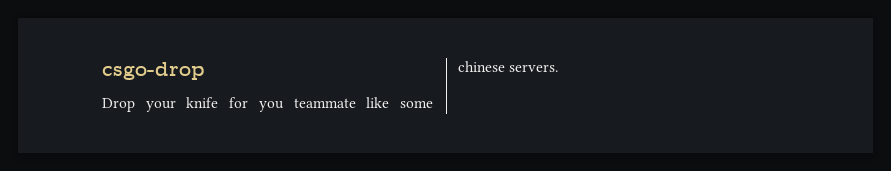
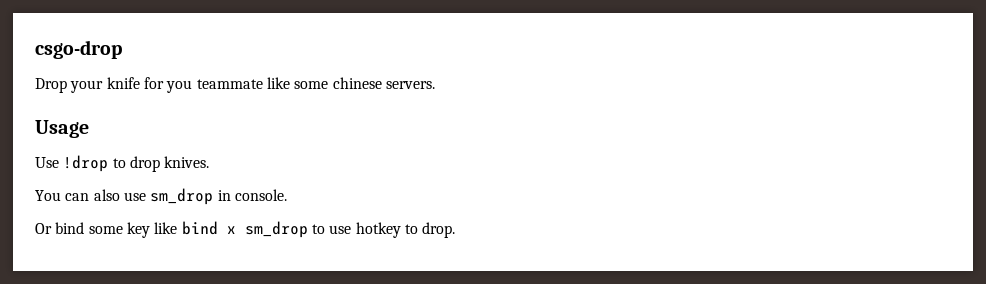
(559, 68) none -> [35,120,89,138] [35,155,210,172] [35,188,287,205] [35,221,456,238] // Usage // Use !drop to drop knives. // You can also use sm_drop in console. // Or bind some key like bind x sm_drop to use hotkey to drop.

